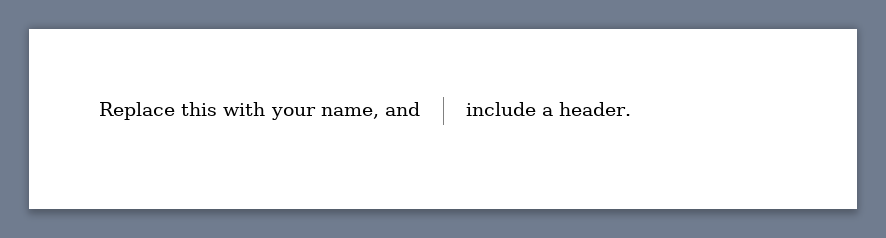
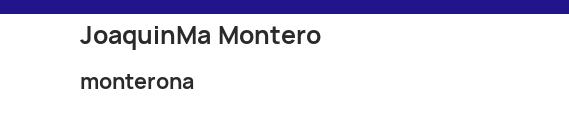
[99,102,631,120] Replace this with your name, and include a header. -> [80,26,321,50] [80,74,194,89] JoaquinMa Montero // monterona

